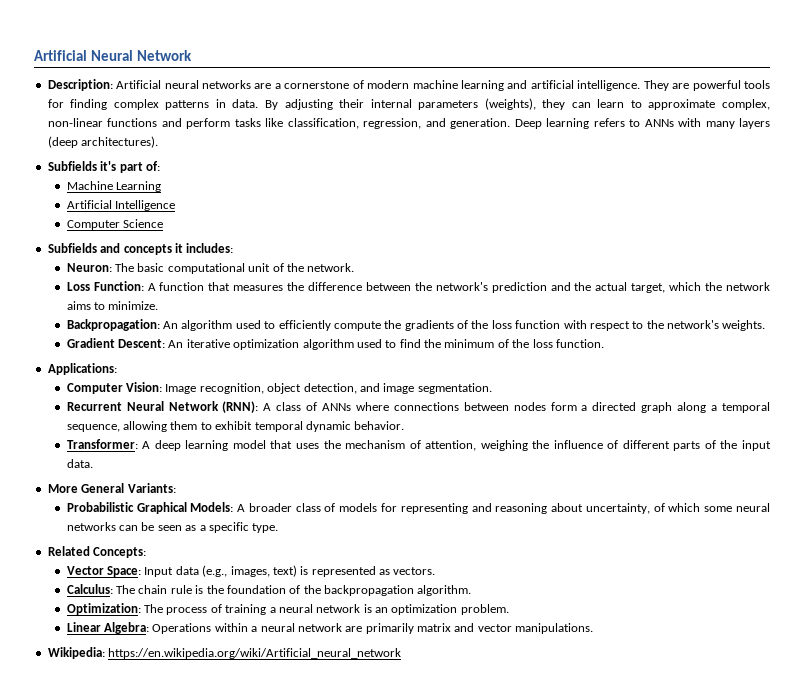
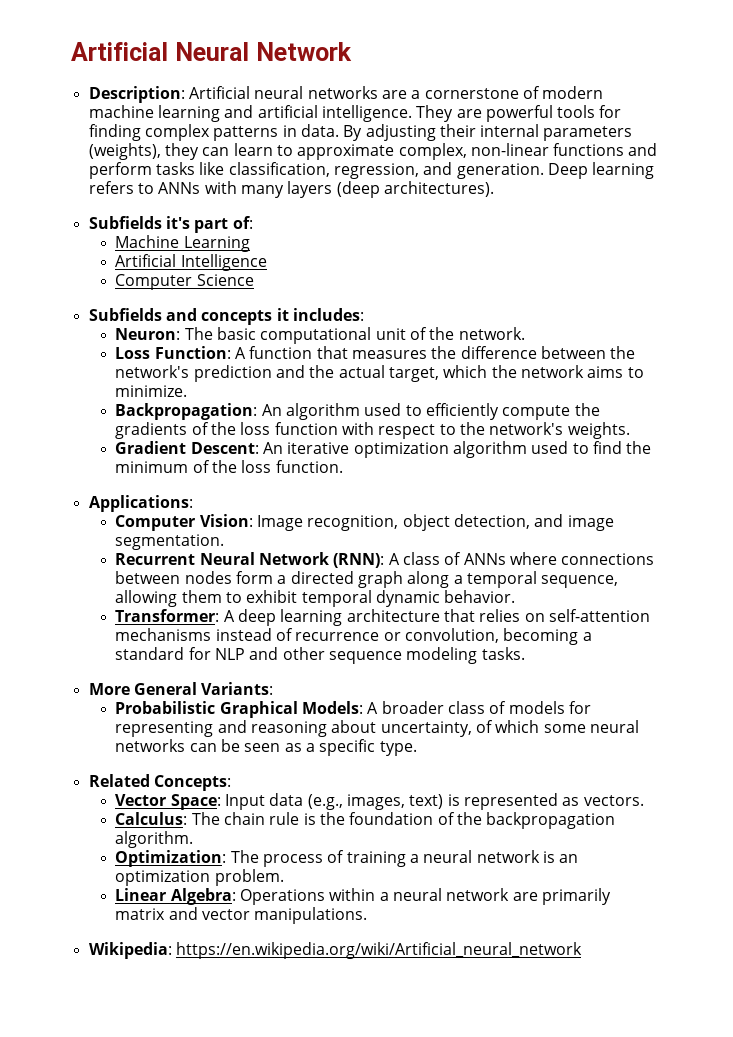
[232,440,772,451] [66,459,93,468] model that uses the mechanism of attention, weighing the influence of different parts of the input data. -> [346,609,651,622] [115,628,592,645] [115,647,525,664] architecture that relies on self-attention mechanisms instead of recurrence or convolution, becoming a standard for NLP and other sequence modeling tasks.

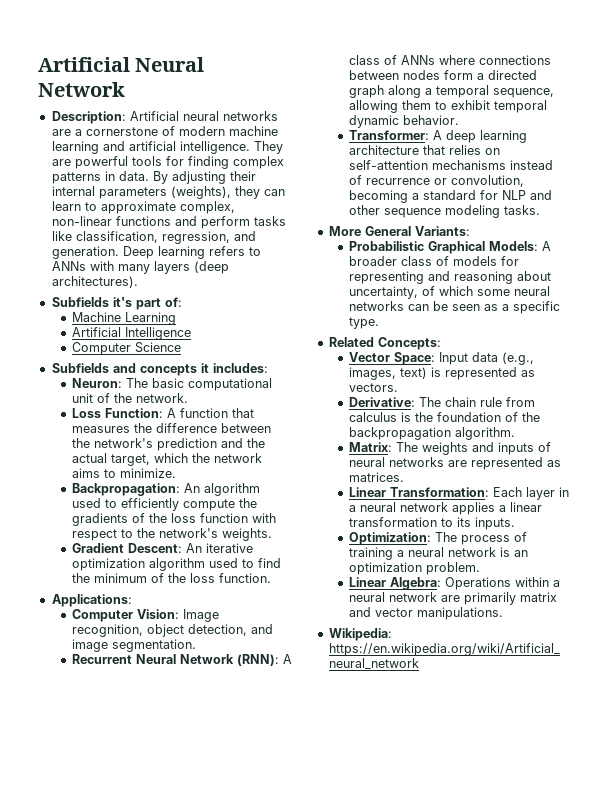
[115,812,188,825] Calculus: -> [349,397,416,407] Derivative:
(300, 818) none -> [506,397,536,407] [349,412,398,422] from calculus
(194, 839) none -> [349,442,552,455] [349,457,562,470] [349,472,405,482] [349,487,570,500] [349,502,543,515] [349,517,516,530] // Matrix: The weights and inputs of neural networks are represented as matrices. // Linear Transformation: Each layer in a neural network applies a linear transformation to its inputs.

